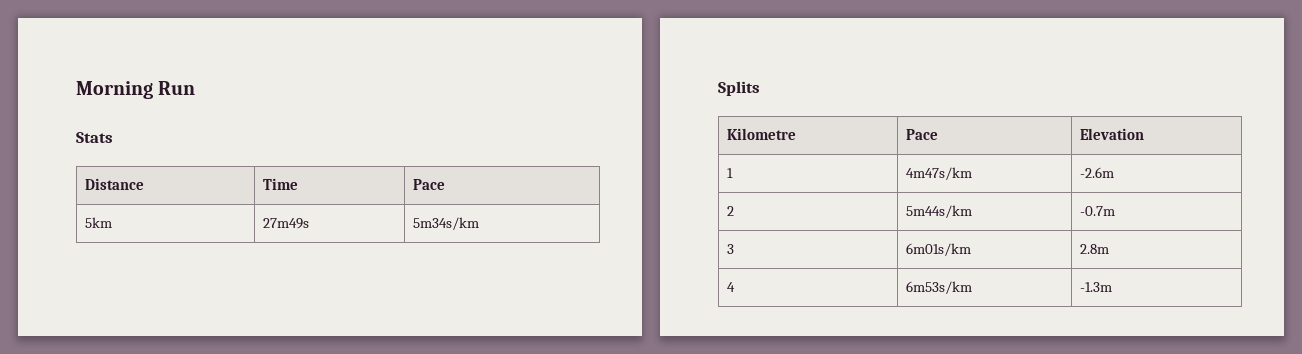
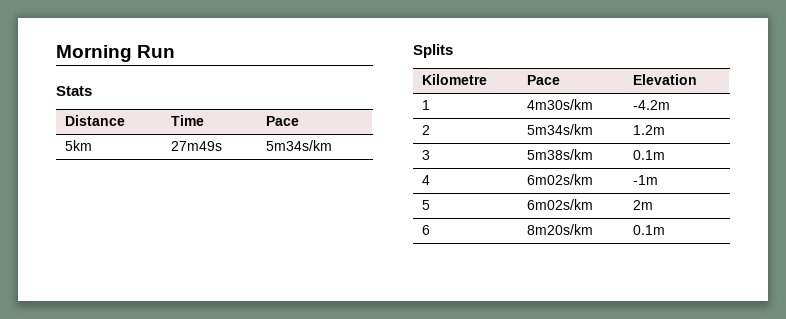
[906,167,973,180] [1080,167,1115,178] 4m47s/km | -2.6m -> [527,99,594,110] [633,100,671,110] 4m30s/km | -4.2m
[906,205,973,218] [1080,206,1116,216] 5m44s/km | -0.7m -> [527,124,594,135] [633,125,666,135] 5m34s/km | 1.2m
[906,243,972,256] [1080,244,1110,254] 6m01s/km | 2.8m -> [527,149,594,160] [633,150,666,160] 5m38s/km | 0.1m
[906,281,973,294] [1080,282,1113,292] 6m53s/km | -1.3m -> [527,174,594,185] [633,175,659,185] [422,200,431,210] [527,199,594,210] [633,200,654,210] [422,225,431,235] [527,224,594,235] [633,225,666,235] 6m02s/km | -1m // 5 | 6m02s/km | 2m // 6 | 8m20s/km | 0.1m

